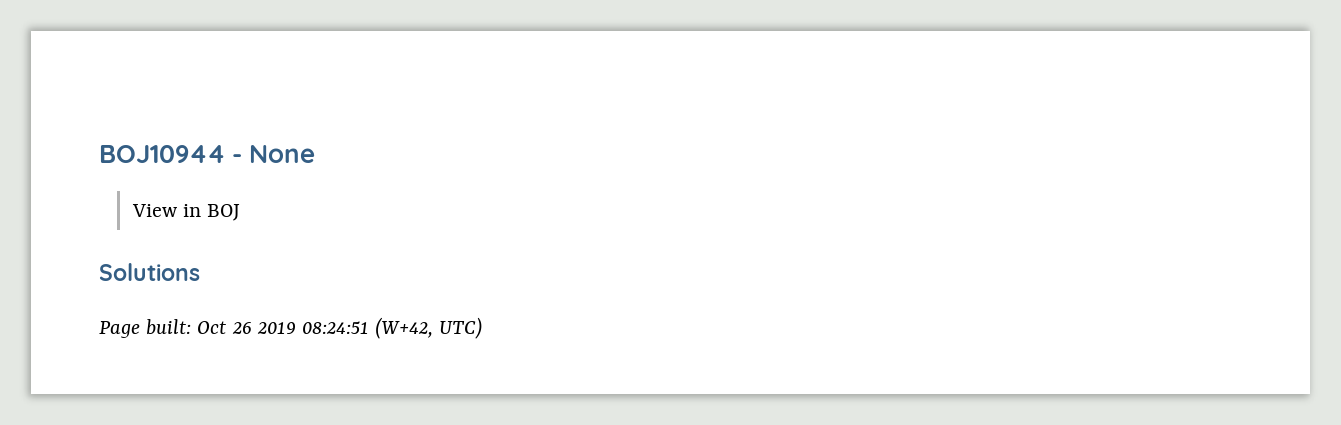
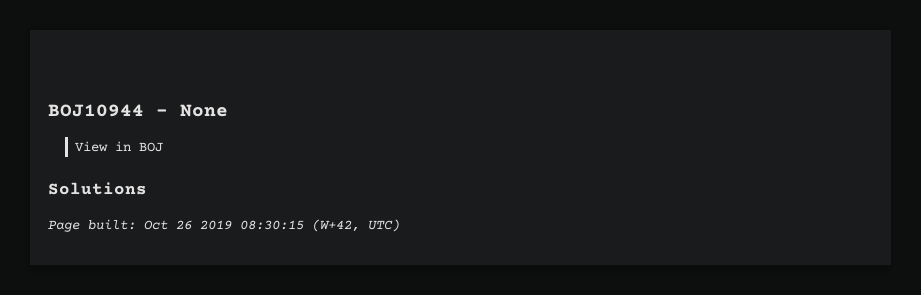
[302,321,370,334] 08:24:51 -> [240,220,304,230] 08:30:15

